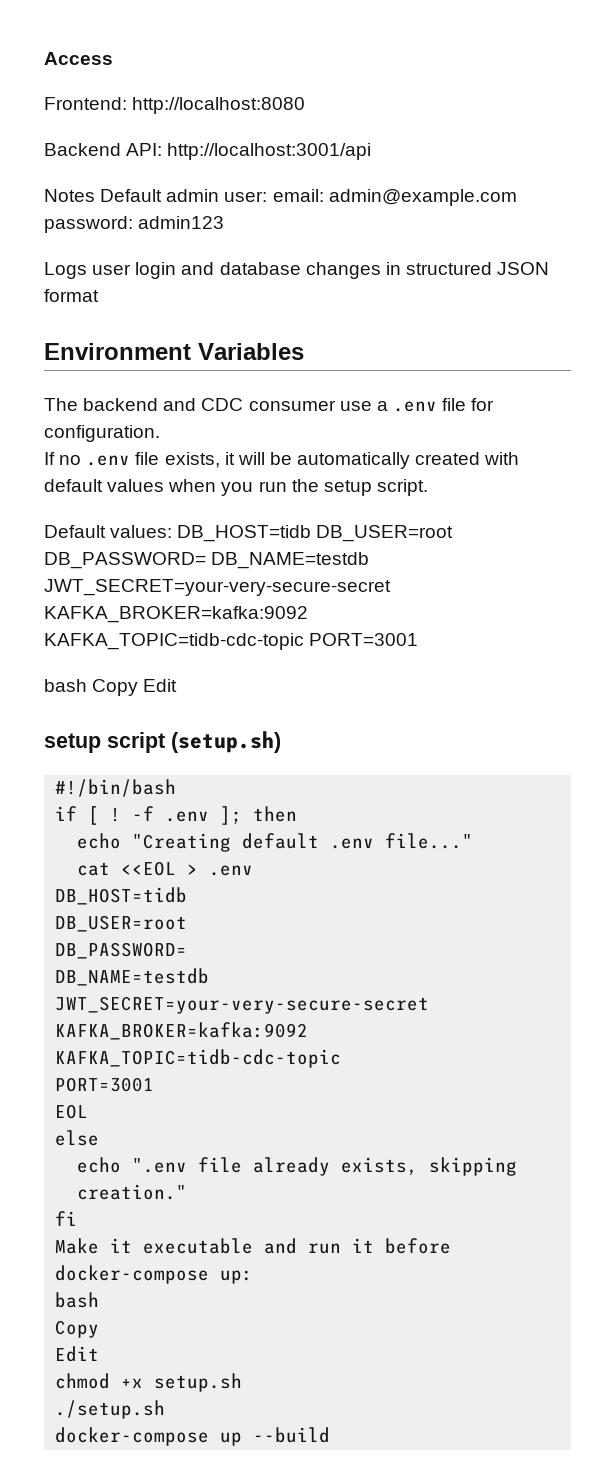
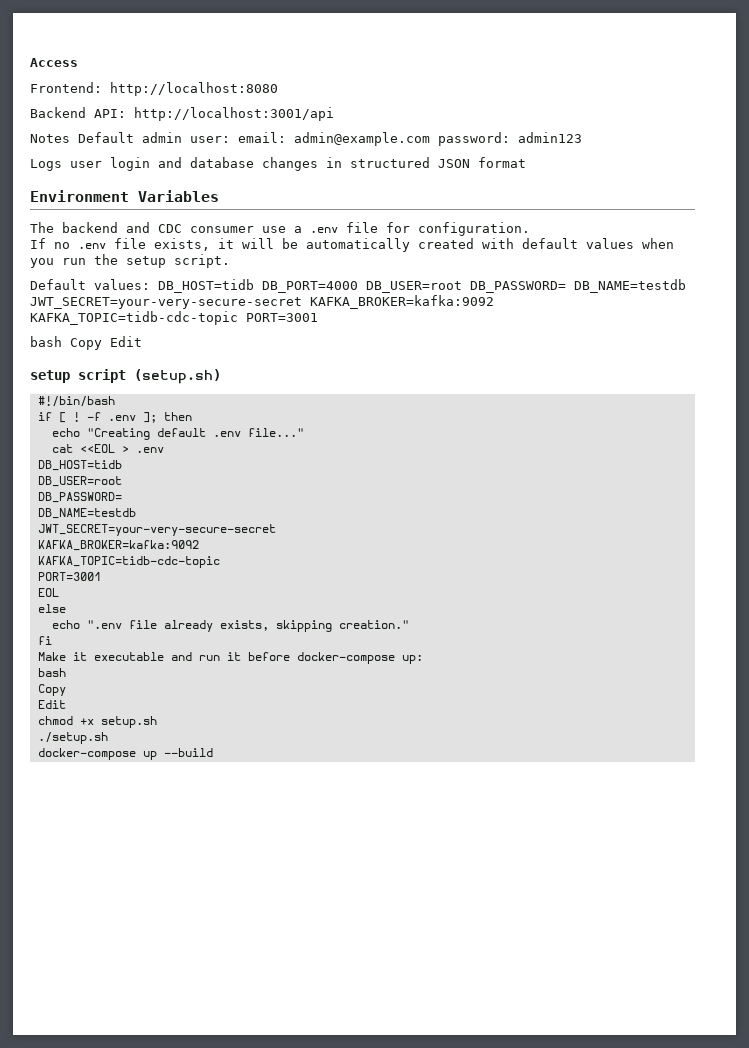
(312, 533) none -> [262,281,358,293] DB_PORT=4000

